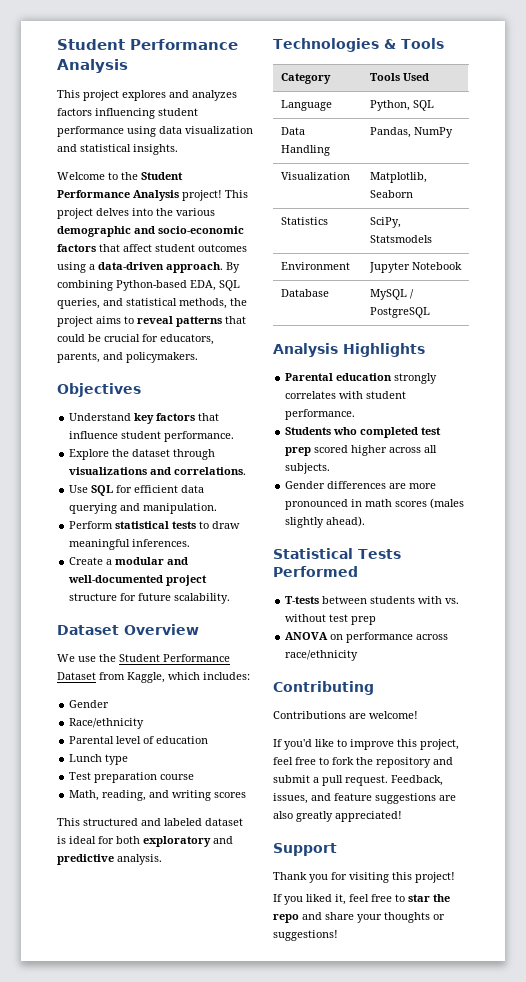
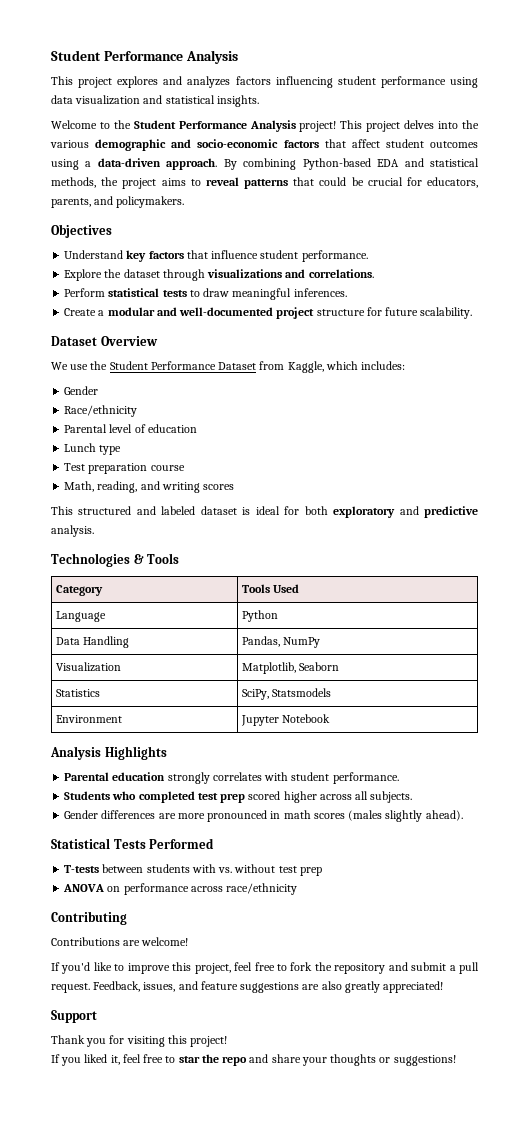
[190,280,240,291] [57,298,100,309] EDA, SQL queries, -> [377,159,400,167] EDA
[69,485,205,496] [69,503,218,514] // Use SQL for efficient data querying and manipulation. -> (374, 273) none
[369,100,434,111] Python, SQL -> [241,610,278,622] Python
[280,289,329,297] [369,289,414,300] [369,307,430,318] // Database | MySQL / PostgreSQL -> (331, 718) none

